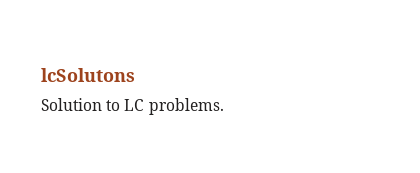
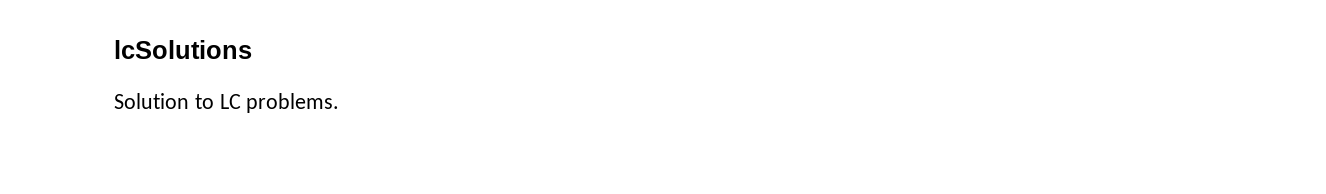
[41,68,135,82] lcSolutons -> [114,40,252,59] lcSolutions

